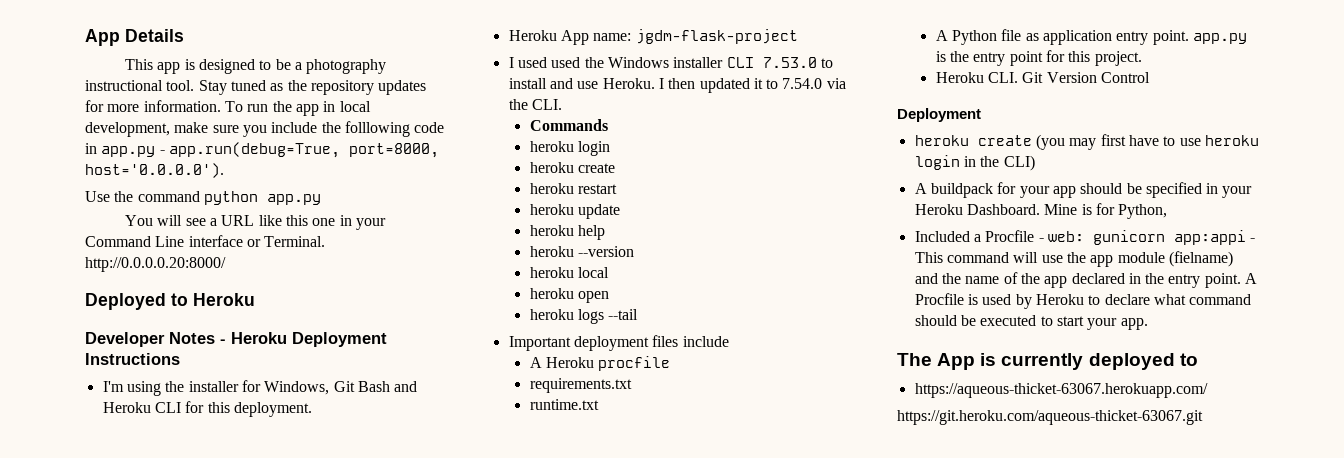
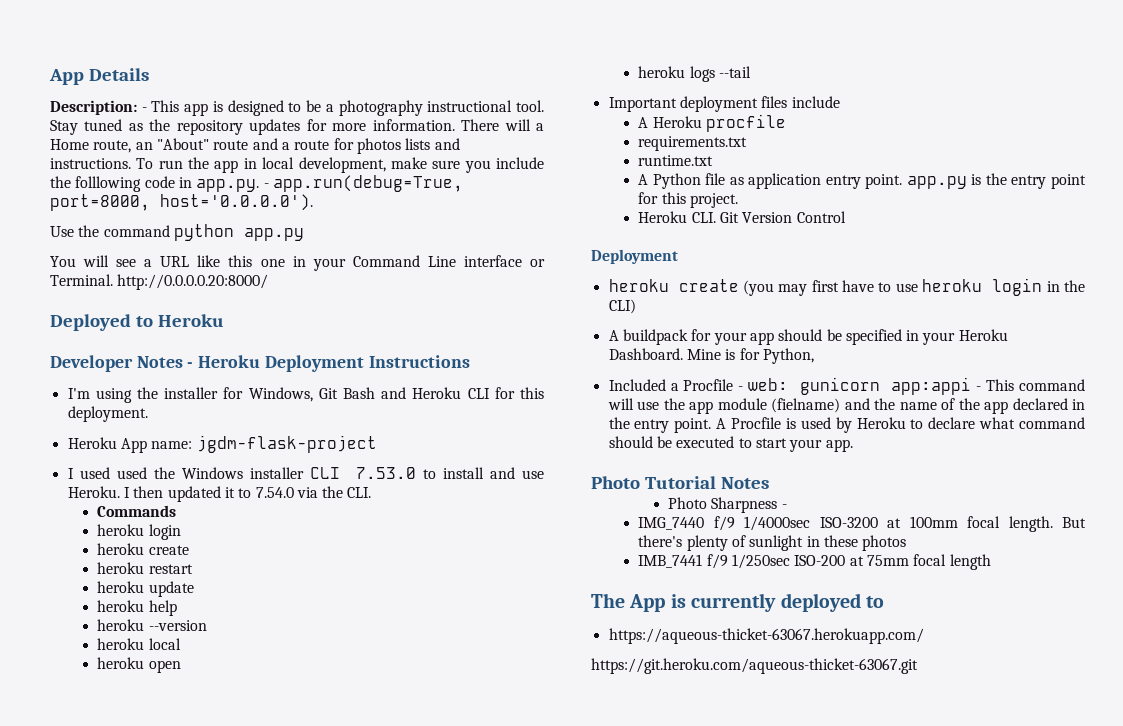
(184, 35) none -> [50,100,147,115] Description: -
(221, 106) none -> [461,119,544,131] [50,138,460,154] [50,158,131,169] There will a Home route, an "About" route and a route for photos lists and instructions.
[101,146,156,157] app.py -> [196,179,260,192] app.py.
(1148, 324) none -> [591,476,769,489] [668,497,787,513] [638,516,1086,532] [638,535,907,551] [638,554,991,570] // Photo Tutorial Notes // Photo Sharpness - // IMG_7440 f/9 1/4000sec ISO-3200 at 100mm focal length. But there's plenty of sunlight in these photos // IMB_7441 f/9 1/250sec ISO-200 at 75mm focal length

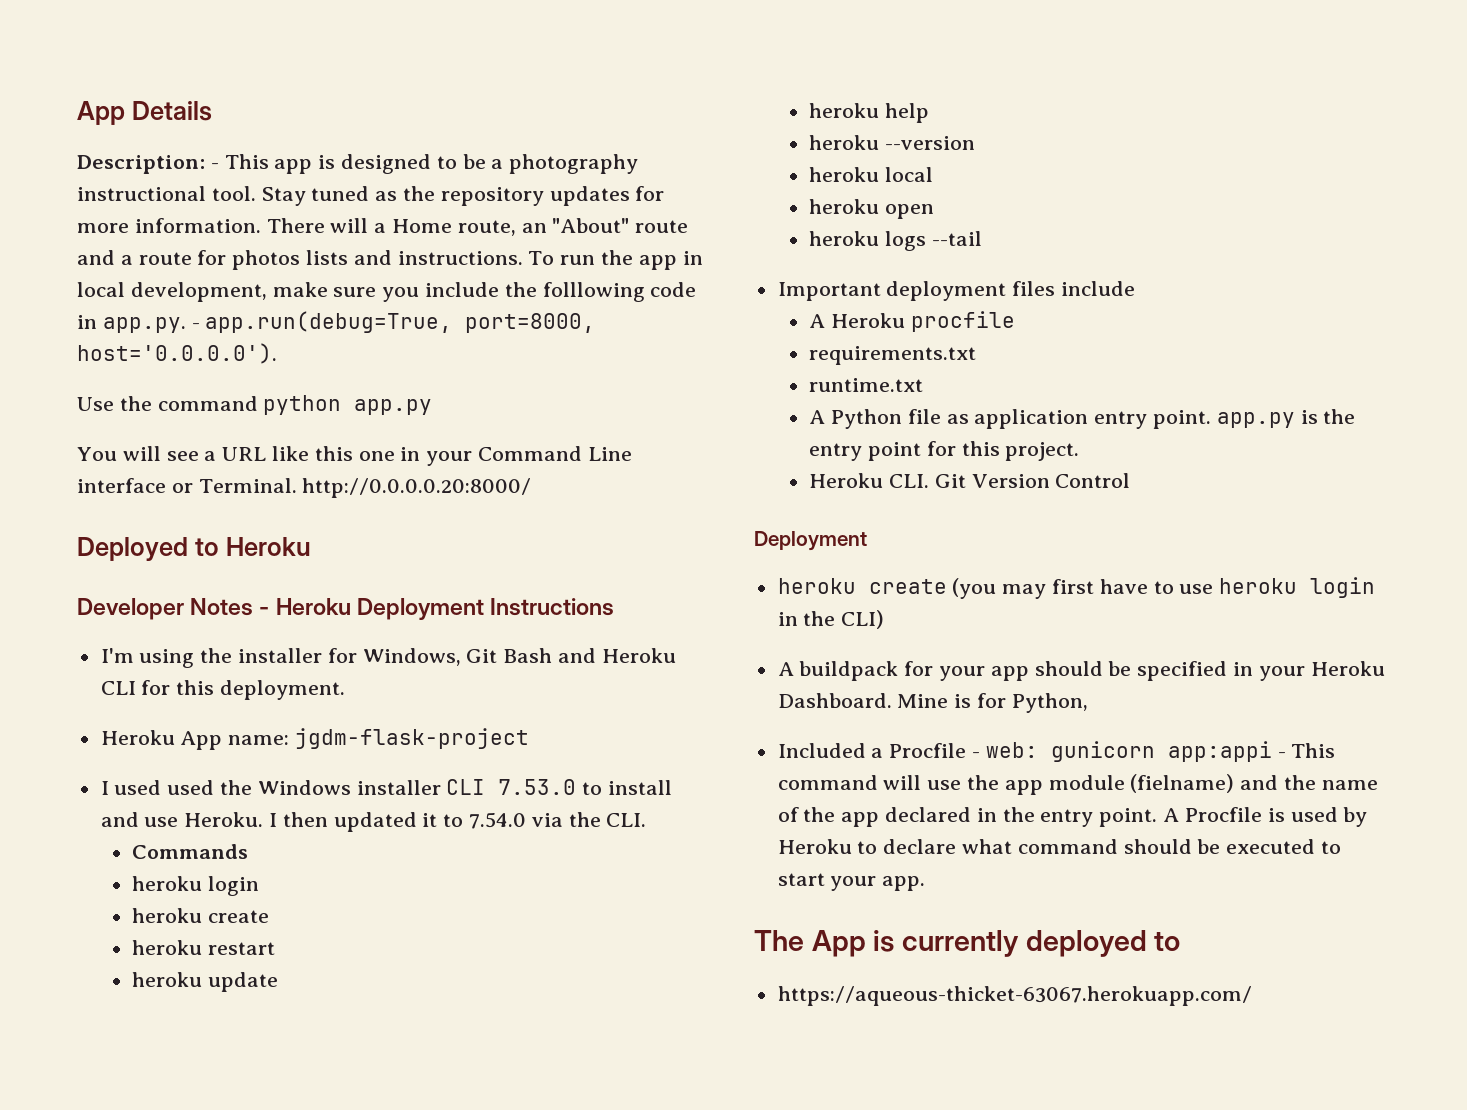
[591,476,769,489] [668,497,787,513] [638,516,1086,532] [638,535,907,551] [638,554,991,570] // Photo Tutorial Notes // Photo Sharpness - // IMG_7440 f/9 1/4000sec ISO-3200 at 100mm focal length. But there's plenty of sunlight in these photos // IMB_7441 f/9 1/250sec ISO-200 at 75mm focal length -> (926, 883) none
[591,658,918,674] // https://git.heroku.com/aqueous-thicket-63067.git -> (1252, 996) none

